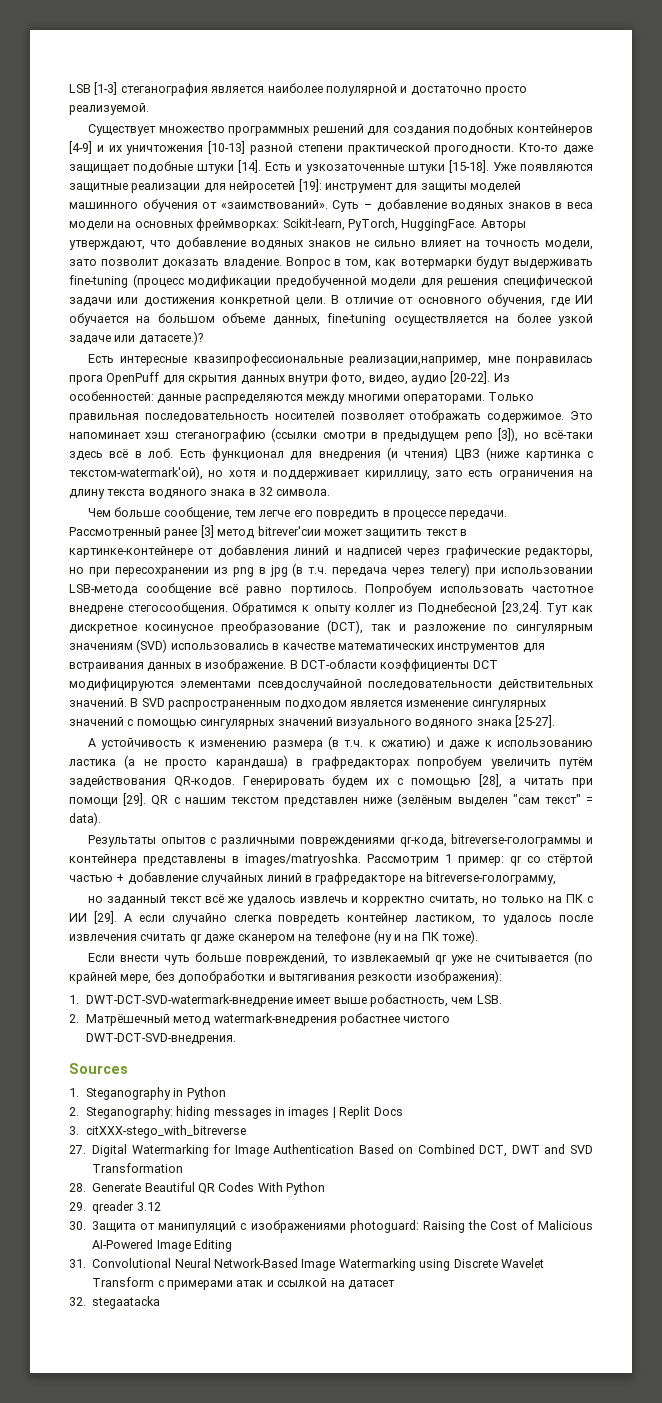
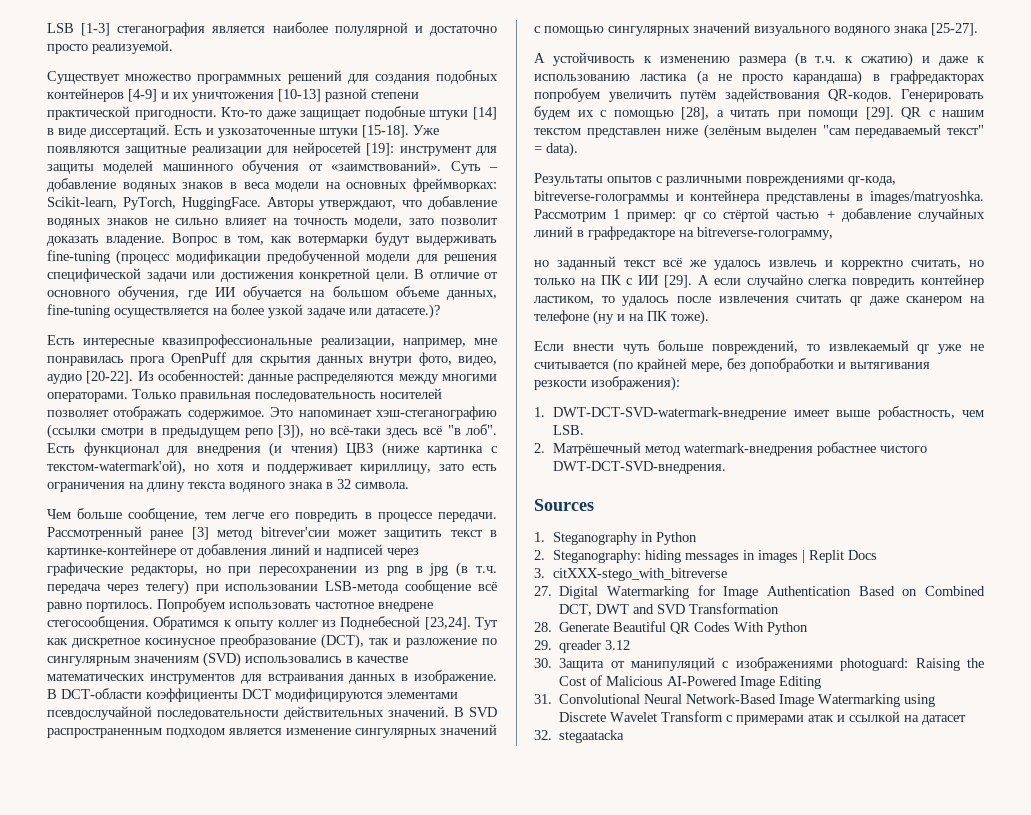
[434,145,515,155] прогодности. -> [134,110,217,120] пригодности.
[238,160,261,173] [14]. -> [473,107,497,120] [47,124,170,138] [14] в виде диссертаций.
[349,356,482,366] реализации,например, -> [320,338,466,348] реализации, например,
[145,429,266,442] хэш стеганографию -> [376,406,497,420] хэш-стеганографию
[134,448,174,458] в лоб. -> [447,424,497,435] "в лоб".
(540, 799) none -> [855,124,942,138] передаваемый
[278,915,341,925] повредеть -> [852,278,916,288] повредить

